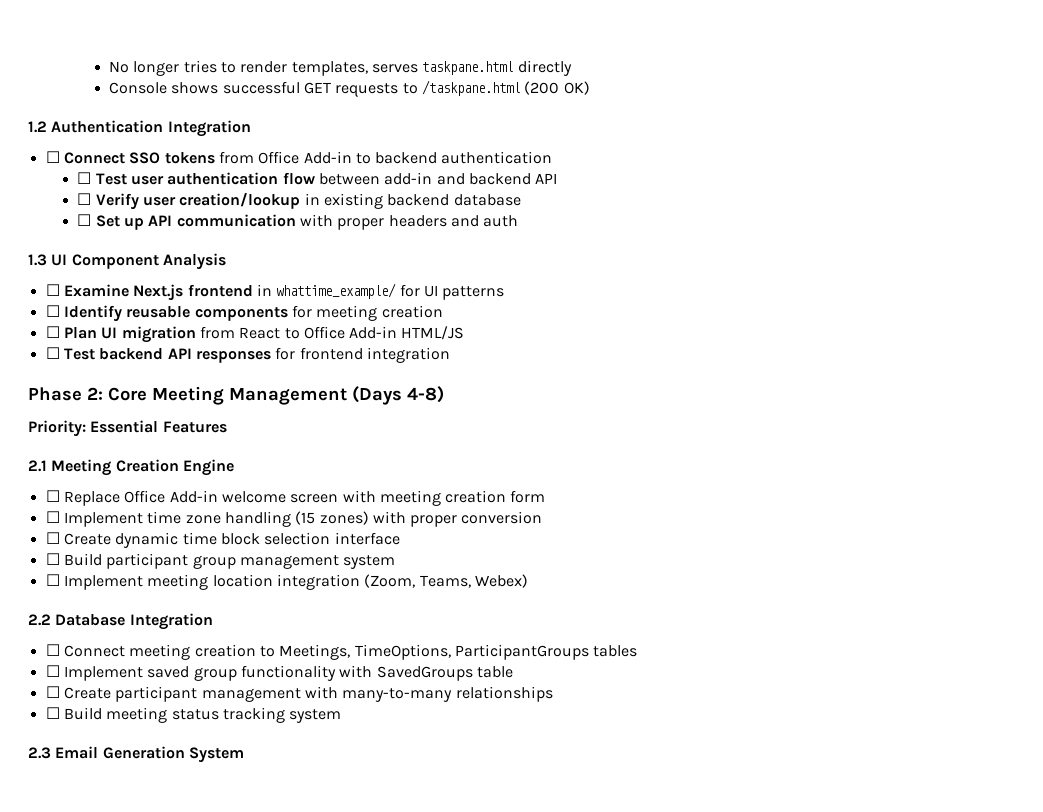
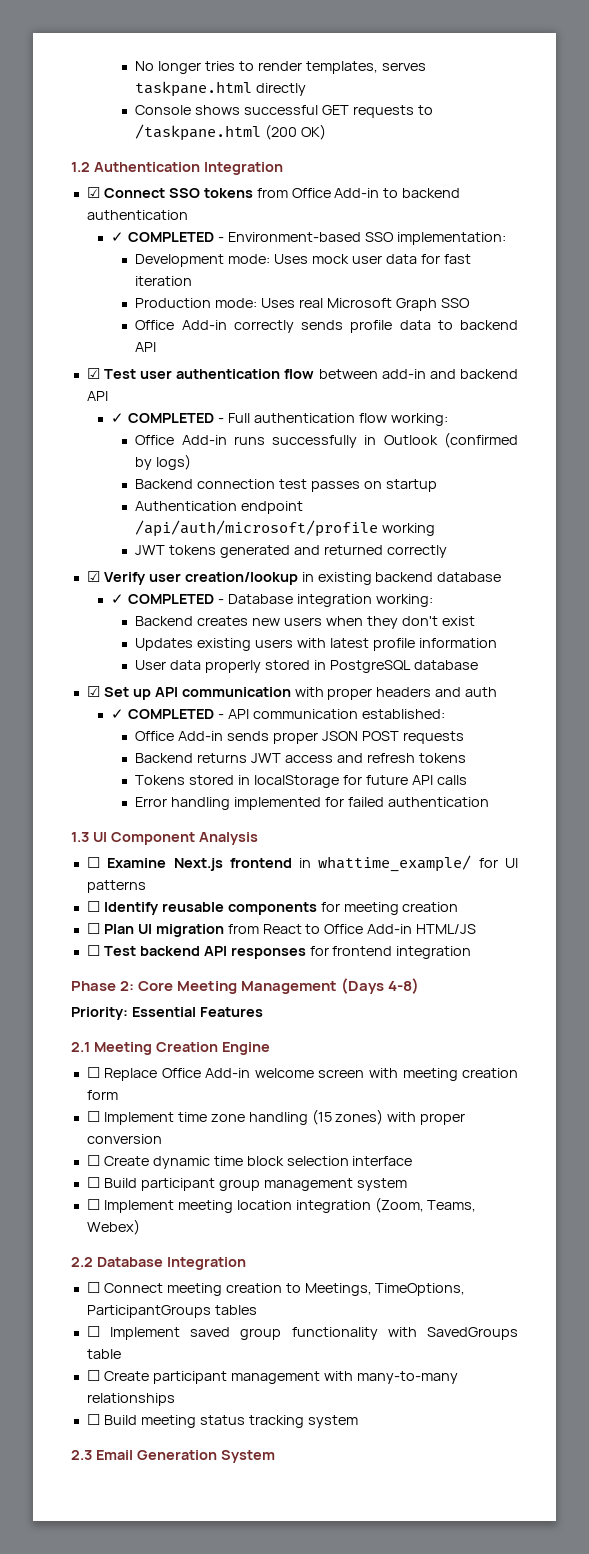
[45,151,60,163] ☐ -> [86,187,100,198] ☑
[77,172,92,184] ☐ -> [111,232,506,245] [135,254,471,267] [135,276,193,286] [135,298,470,311] [135,320,519,333] [135,342,157,352] [86,368,100,379] ✓ COMPLETED - Environment-based SSO implementation: // Development mode: Uses mock user data for fast iteration // Production mode: Uses real Microsoft Graph SSO // Office Add-in correctly sends profile data to backend API // ☑
[77,193,92,205] ☐ -> [111,413,448,426] [135,432,518,448] [135,454,192,470] [135,479,438,492] [135,501,304,514] [135,520,436,537] [135,545,448,558] [86,571,100,582] ✓ COMPLETED - Full authentication flow working: // Office Add-in runs successfully in Outlook (confirmed by logs) // Backend connection test passes on startup // Authentication endpoint /api/auth/microsoft/profile working // JWT tokens generated and returned correctly // ☑
[77,214,92,226] ☐ -> [111,594,433,607] [135,616,475,629] [135,638,497,651] [135,660,478,673] [86,686,100,697] ✓ COMPLETED - Database integration working: // Backend creates new users when they don't exist // Updates existing users with latest profile information // User data properly stored in PostgreSQL database // ☑
(519, 221) none -> [111,709,445,719] [135,731,464,744] [135,753,466,763] [135,775,467,788] [135,797,490,810] // ✓ COMPLETED - API communication established: // Office Add-in sends proper JSON POST requests // Backend returns JWT access and refresh tokens // Tokens stored in localStorage for future API calls // Error handling implemented for failed authentication

